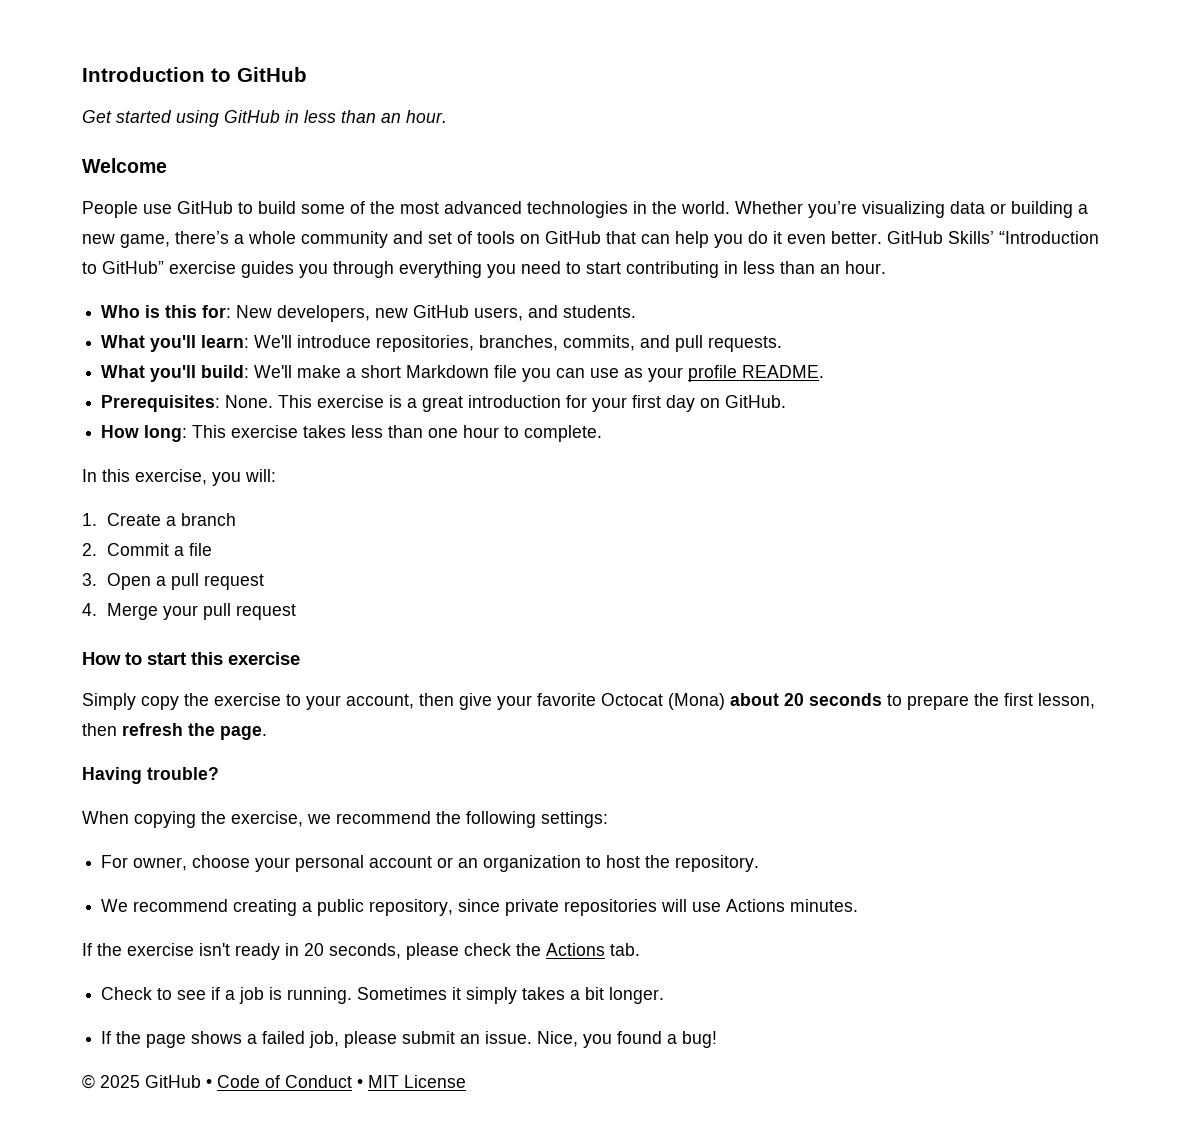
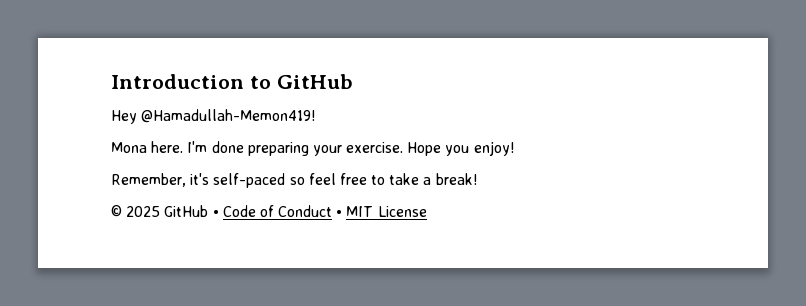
[82,110,447,127] [82,158,167,173] [82,201,1088,218] [82,231,1099,248] [82,261,886,278] [101,305,637,322] [101,335,783,352] [101,365,825,382] [101,395,787,412] [101,425,603,442] [82,469,276,486] [82,513,237,526] [82,543,213,556] [82,573,265,590] [82,603,297,620] [82,652,300,665] [82,693,1095,710] [82,723,267,740] [82,767,219,784] [82,811,608,828] [101,855,760,872] [101,899,859,916] [82,943,640,960] [101,987,665,1004] [101,1031,718,1048] Get started using GitHub in less than an hour. // Welcome // People use GitHub to build some of the most advanced technologies in the world. Whether you’re visualizing data or building a new game, there’s a whole community and set of tools on GitHub that can help you do it even better. GitHub Skills’ “Introduction to GitHub” exercise guides you through everything you need to start contributing in less than an hour. // Who is this for: New developers, new GitHub users, and students. // What you'll learn: We'll introduce repositories, branches, commits, and pull requests. // What you'll build: We'll make a short Markdown file you can use as your profile README. // Prerequisites: None. This exercise is a great introduction for your first day on GitHub. // How long: This exercise takes less than one hour to complete. // In this exercise, you will: // 1. Create a branch // 2. Commit a file // 3. Open a pull request // 4. Merge your pull request // How to start this exercise // Simply copy the exercise to your account, then give your favorite Octocat (Mona) about 20 seconds to prepare the first lesson, then refresh the page. // Having trouble? // When copying the exercise, we recommend the following settings: // For owner, choose your personal account or an organization to host the repository. // We recommend creating a public repository, since private repositories will use Actions minutes. // If the exercise isn't ready in 20 seconds, please check the Actions tab. // Check to see if a job is running. Sometimes it simply takes a bit longer. // If the page shows a failed job, please submit an issue. Nice, you found a bug! -> [111,109,316,124] [111,141,514,156] [111,173,477,188] Hey @Hamadullah-Memon419! // Mona here. I'm done preparing your exercise. Hope you enjoy! // Remember, it's self-paced so feel free to take a break!

